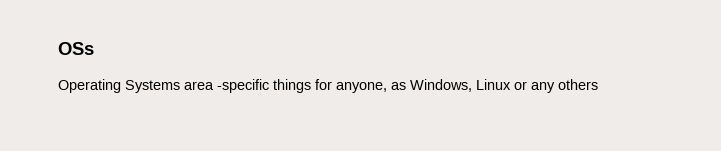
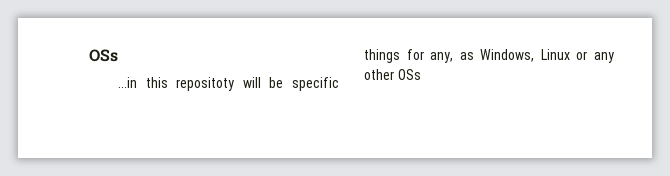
[58,79,269,93] Operating Systems area -specific -> [118,77,339,91] ...in this repositoty will be specific
[336,82,387,93] anyone, -> [430,52,454,63] any,
[558,79,598,90] others -> [364,69,421,80] other OSs

